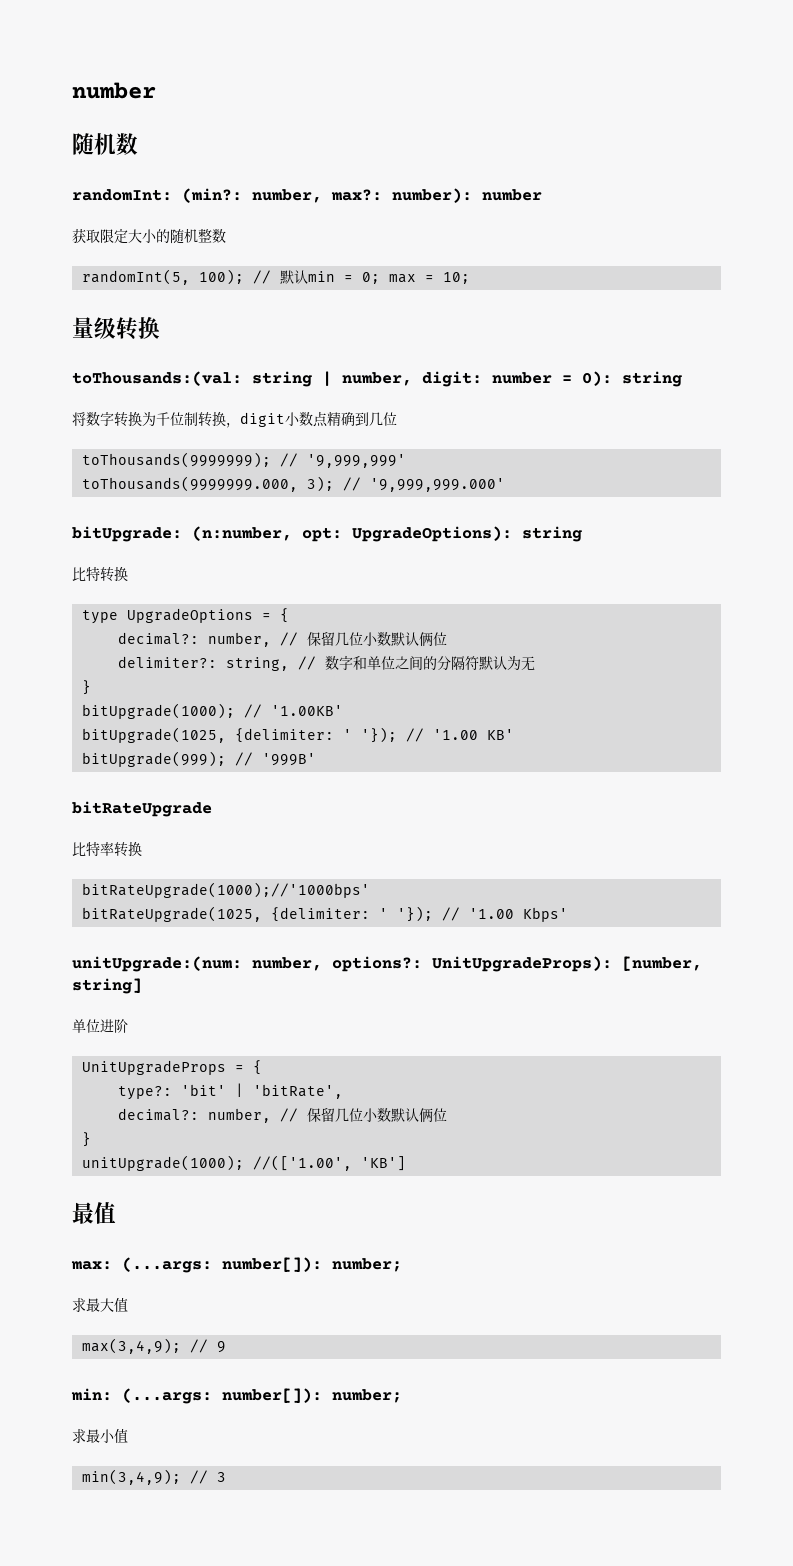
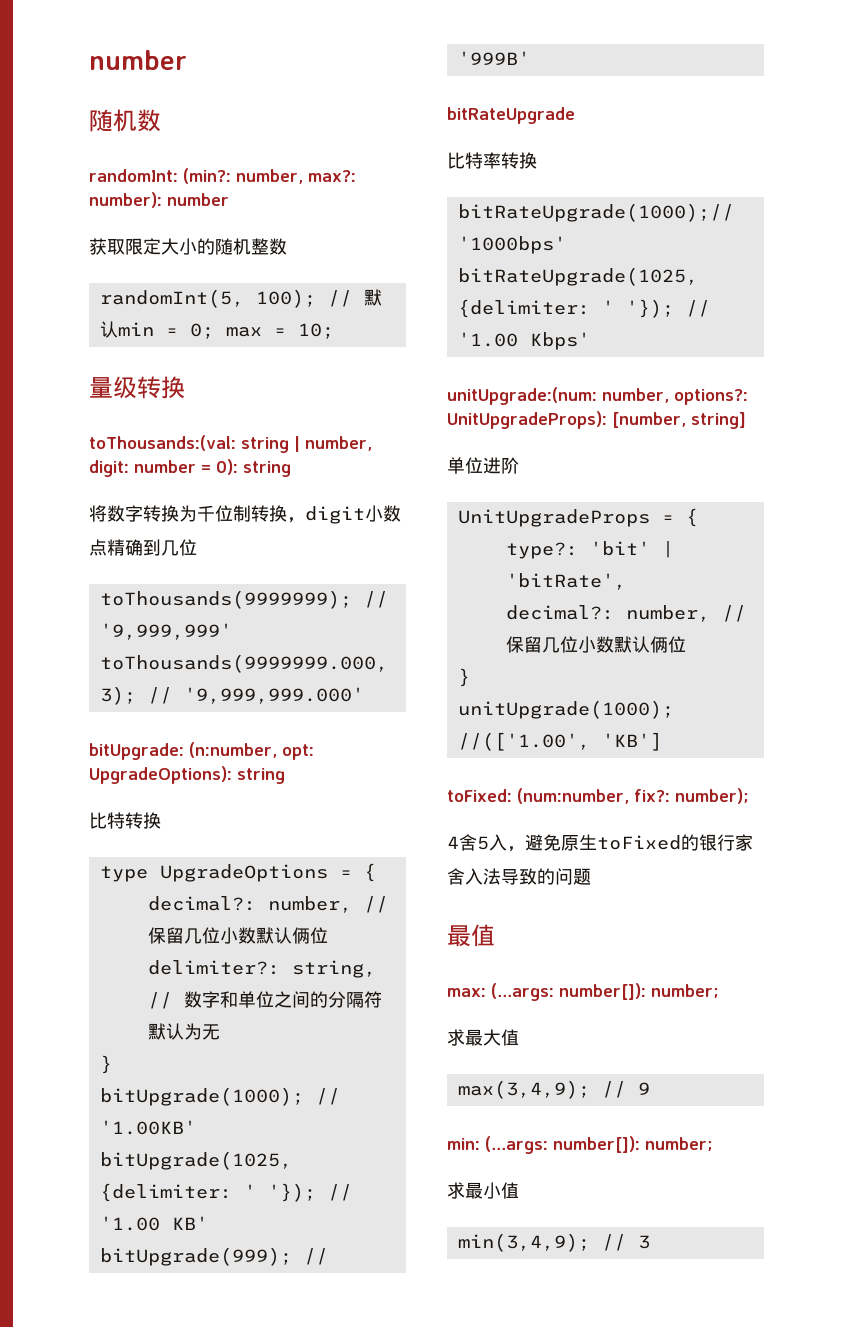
(407, 1163) none -> [447,788,749,804] [447,834,753,852] [447,868,591,885] // toFixed: (num:number, fix?: number); // 4舍5入，避免原生toFixed的银行家舍入法导致的问题

